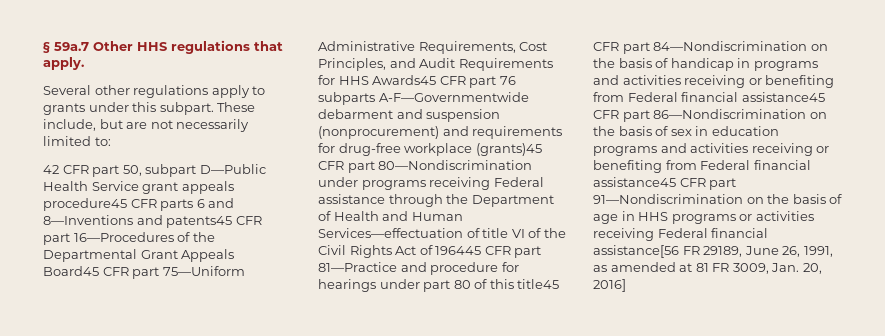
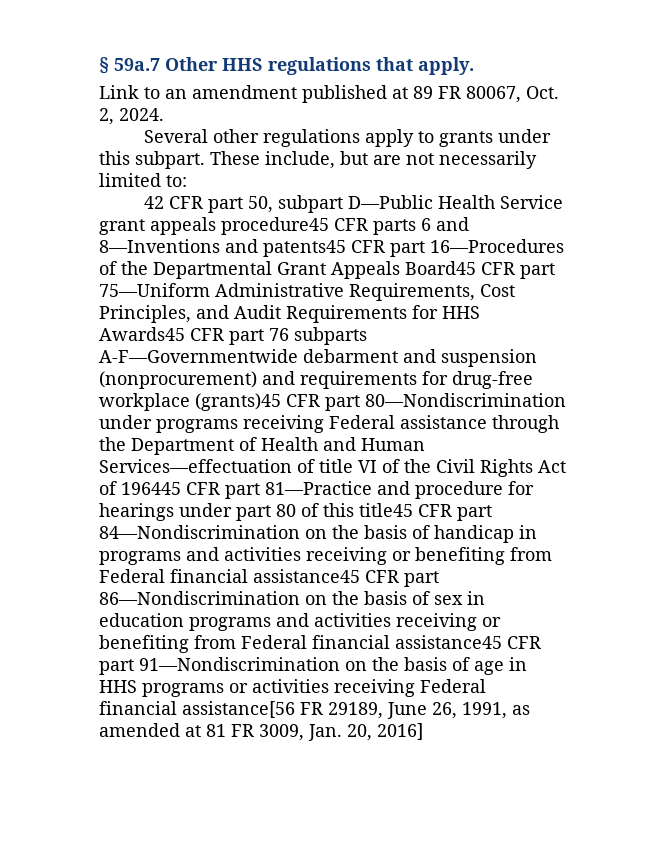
(84, 63) none -> [99,85,559,103] [99,108,164,125] // Link to an amendment published at 89 FR 80067, Oct. 2, 2024.

